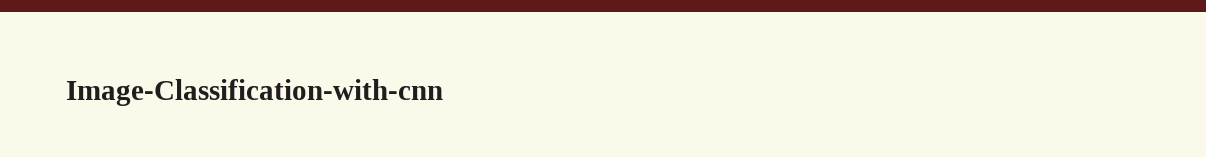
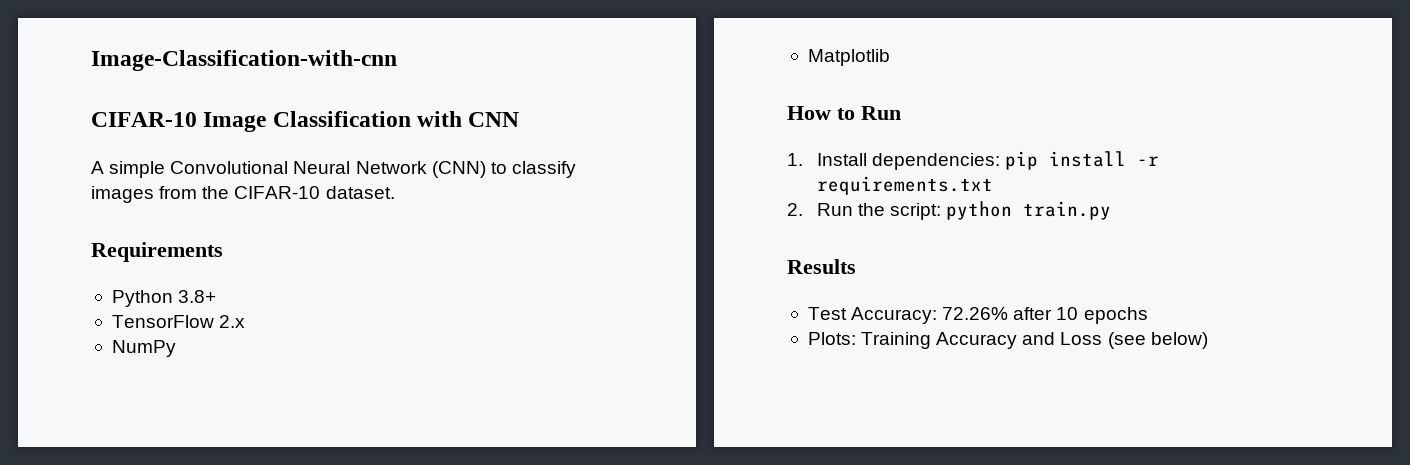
(443, 92) none -> [91,111,520,132] [91,161,576,178] [91,186,395,203] [91,242,223,262] [111,290,217,307] [111,315,246,328] [111,340,176,357] [807,49,890,66] [787,106,901,120] [787,151,1160,170] [816,176,993,195] [787,201,1112,220] [787,259,856,274] [807,307,1148,324] [807,332,1208,349] // CIFAR-10 Image Classification with CNN // A simple Convolutional Neural Network (CNN) to classify images from the CIFAR-10 dataset. // Requirements // Python 3.8+ // TensorFlow 2.x // NumPy // Matplotlib // How to Run // 1. Install dependencies: pip install -r requirements.txt // 2. Run the script: python train.py // Results // Test Accuracy: 72.26% after 10 epochs // Plots: Training Accuracy and Loss (see below)

